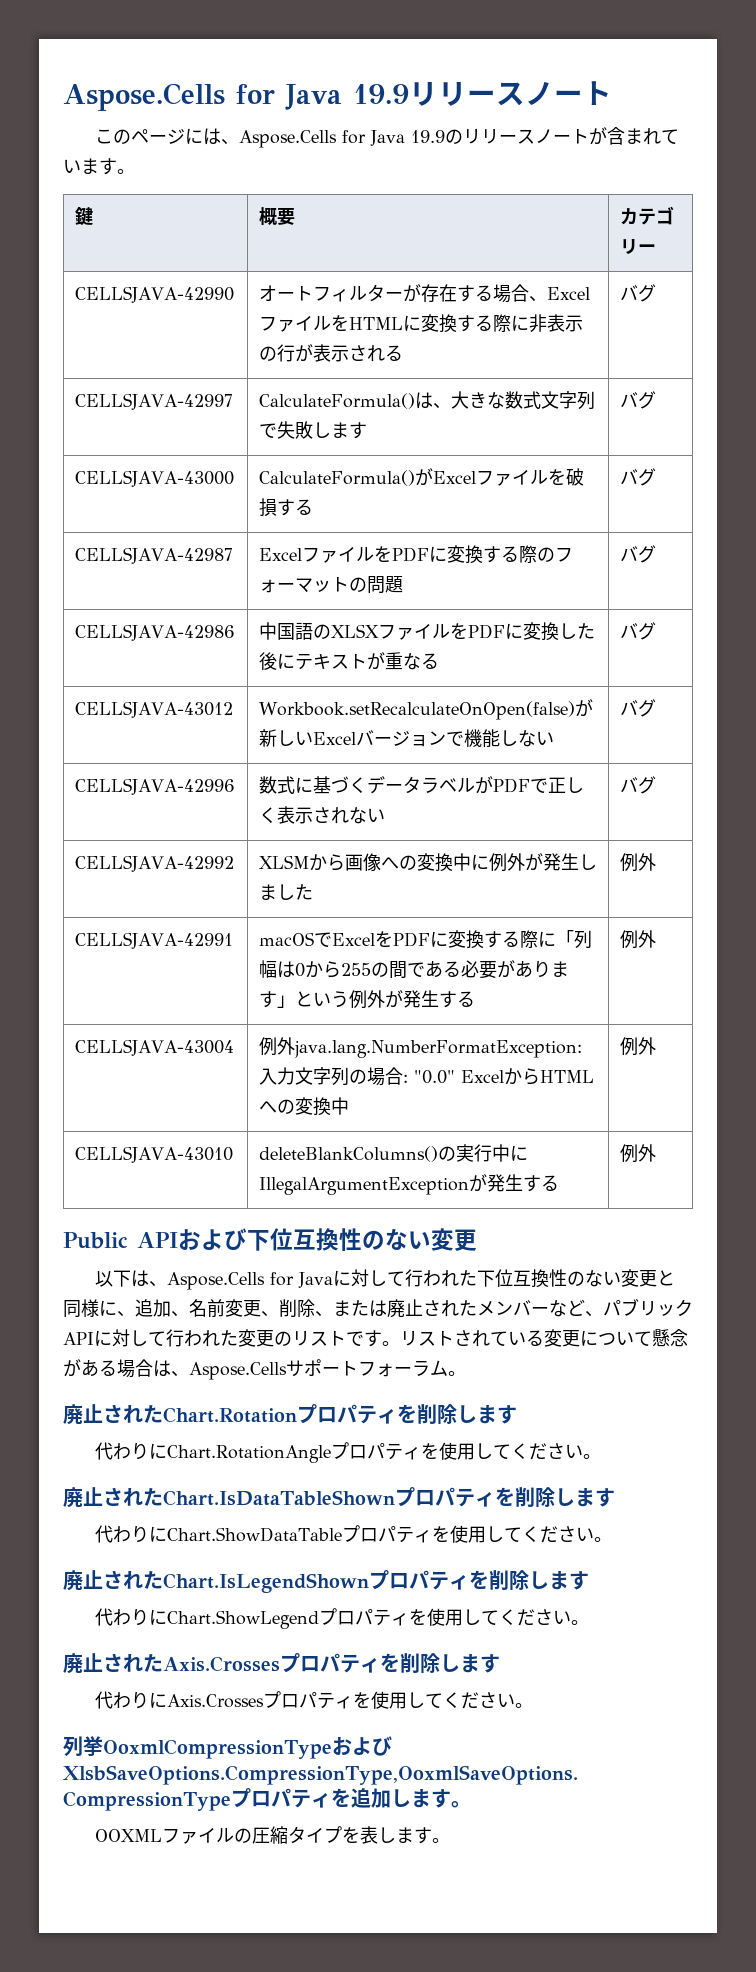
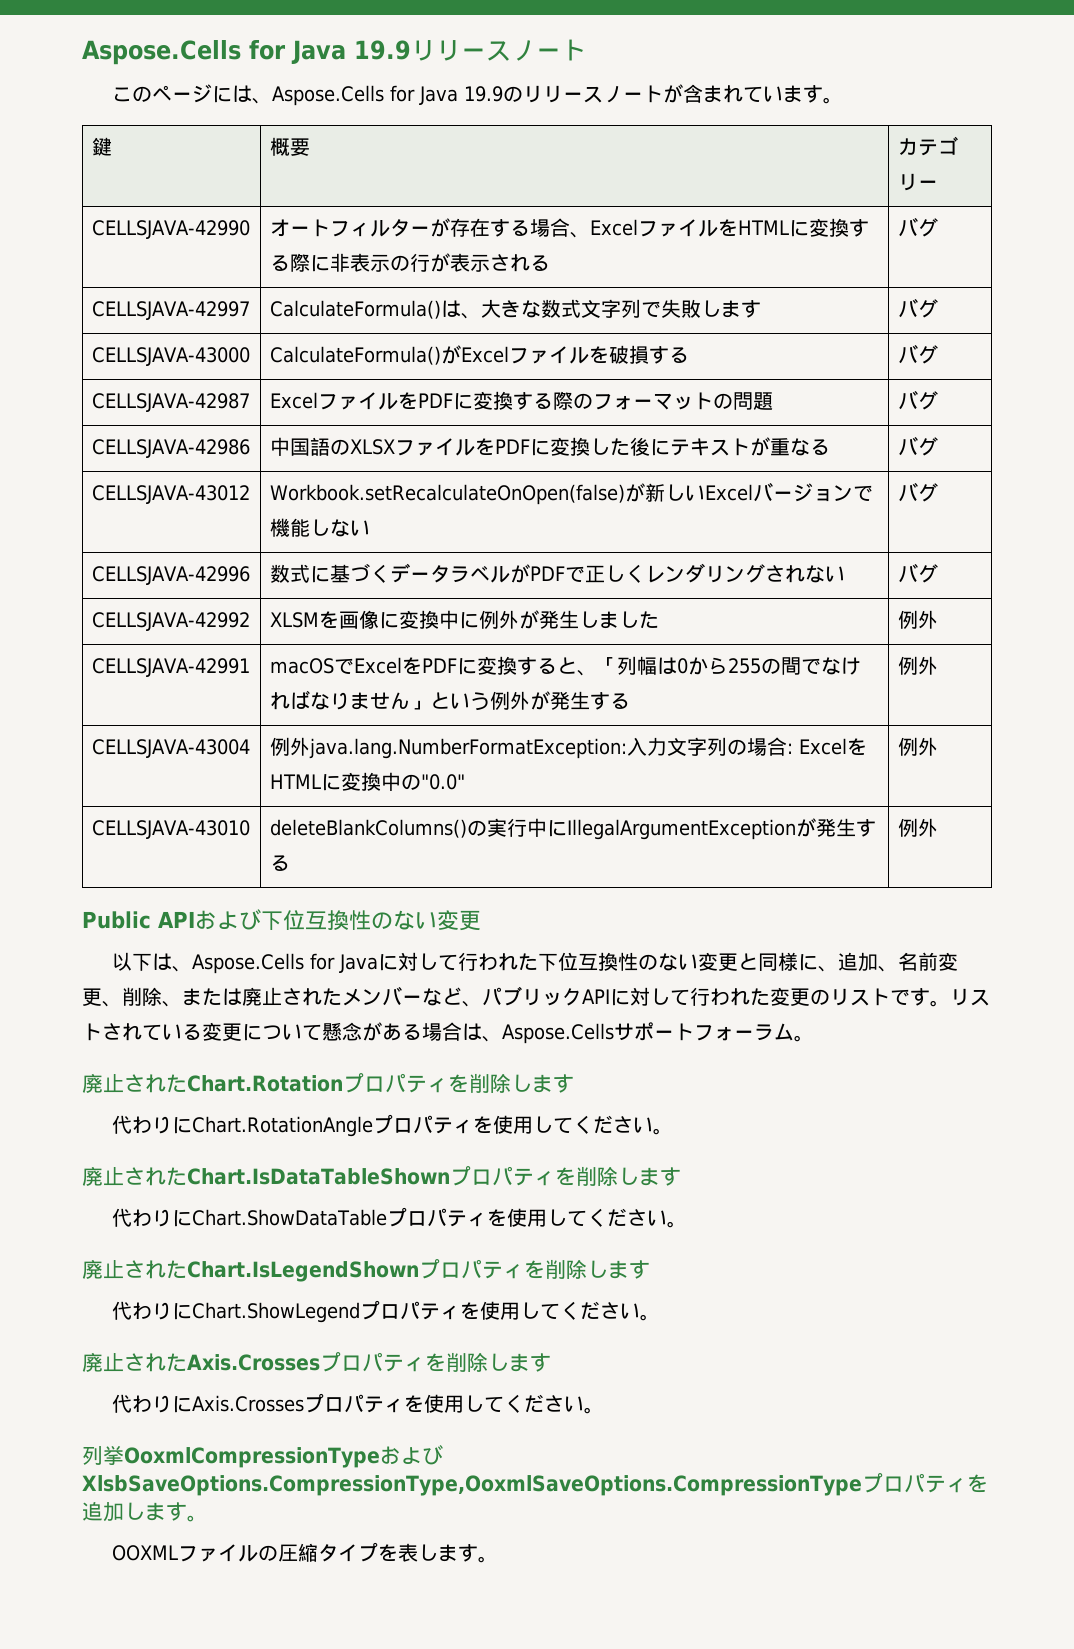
[276,806,313,824] 表示 -> [644,563,765,583] レンダリング
[308,853,417,871] から画像への -> [318,610,399,629] を画像に
[519,930,556,949] 際に -> [556,657,597,676] と、
[424,960,569,979] [258,991,277,1008] ある必要があります -> [820,657,861,675] [269,690,410,710] なければなりません
[413,1068,594,1085] [258,1097,349,1116] "0.0" ExcelからHTMLへの変換中 -> [798,738,867,756] [269,772,465,791] ExcelをHTMLに変換中の"0.0"

